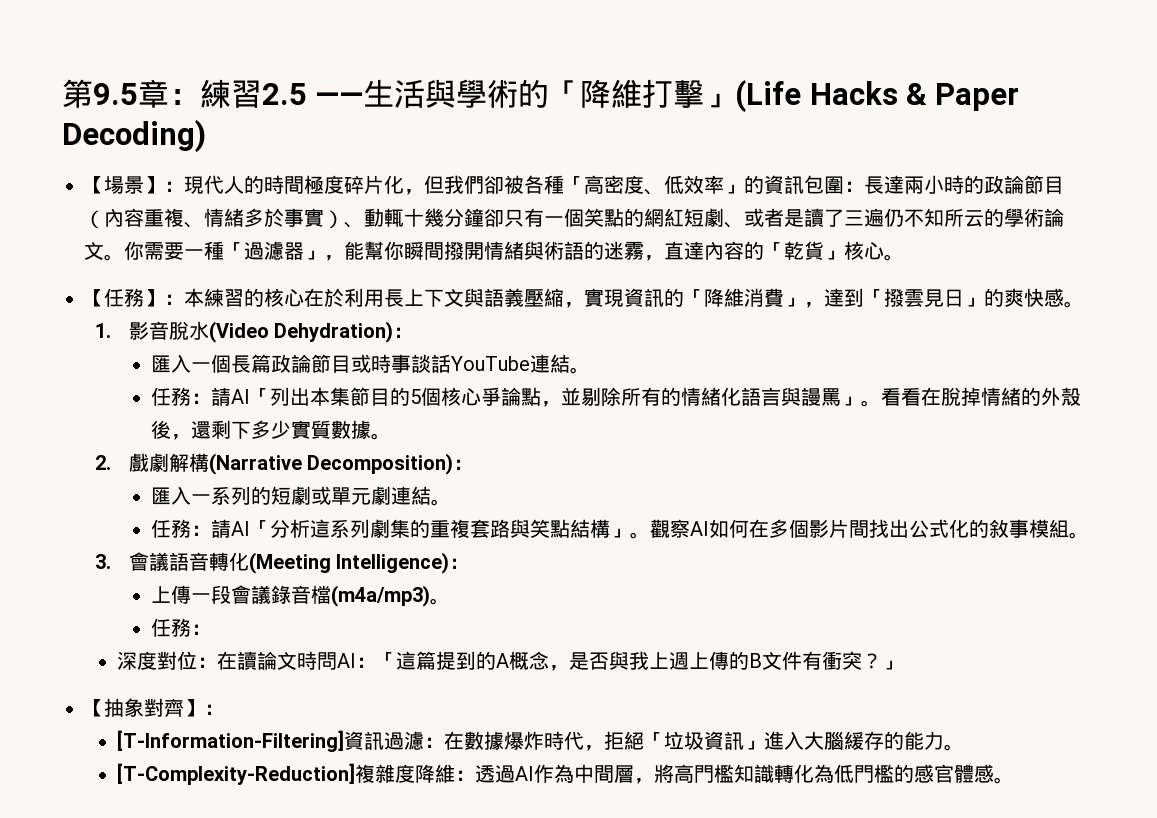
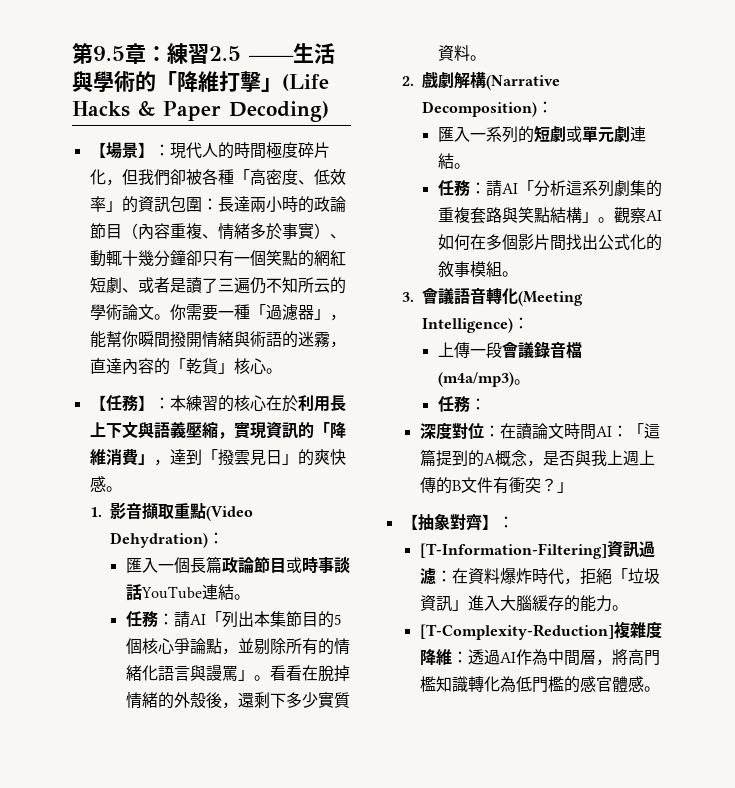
[168,321,209,340] 脫水 -> [142,502,207,520] 擷取重點
[330,420,371,439] 數據 -> [437,45,470,61] 資料
[464,731,505,750] 數據 -> [467,568,500,584] 資料

